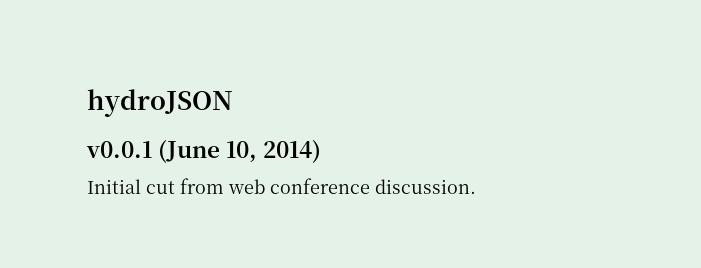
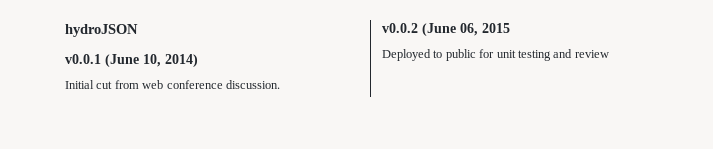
(476, 186) none -> [382,23,510,36] [382,49,609,61] // v0.0.2 (June 06, 2015 // Deployed to public for unit testing and review

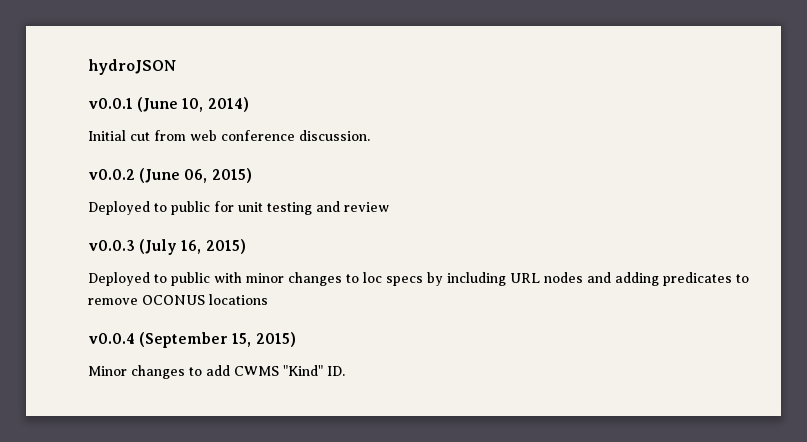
[482,23,510,33] 2015 -> [211,168,252,183] 2015)
(609, 54) none -> [88,239,246,255] [88,272,749,286] [88,294,268,305] [88,332,296,348] [88,365,345,379] // v0.0.3 (July 16, 2015) // Deployed to public with minor changes to loc specs by including URL nodes and adding predicates to remove OCONUS locations // v0.0.4 (September 15, 2015) // Minor changes to add CWMS "Kind" ID.

